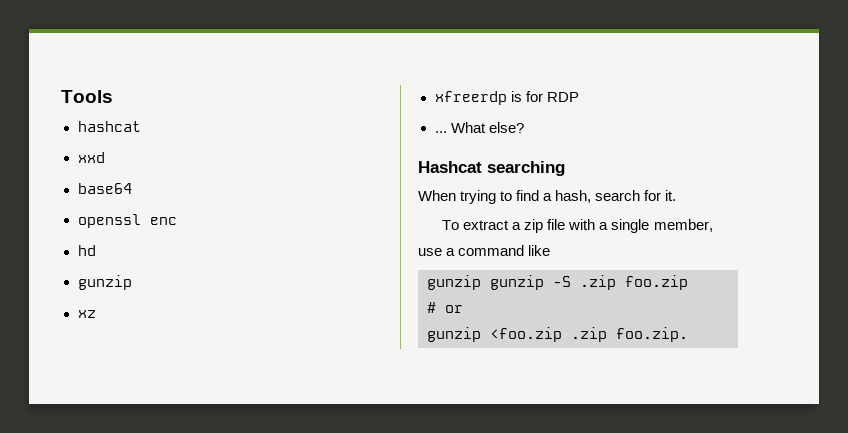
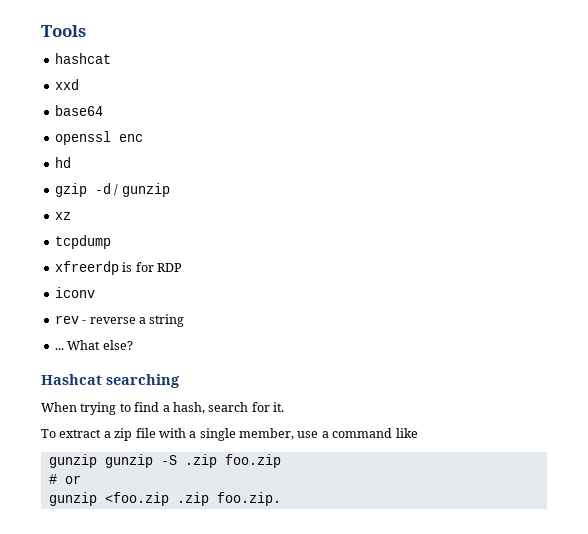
(96, 250) none -> [54,183,119,197] gzip -d /
(96, 314) none -> [54,235,111,249] // tcpdump
(579, 97) none -> [54,287,95,298] [54,314,185,327] // iconv // rev - reverse a string

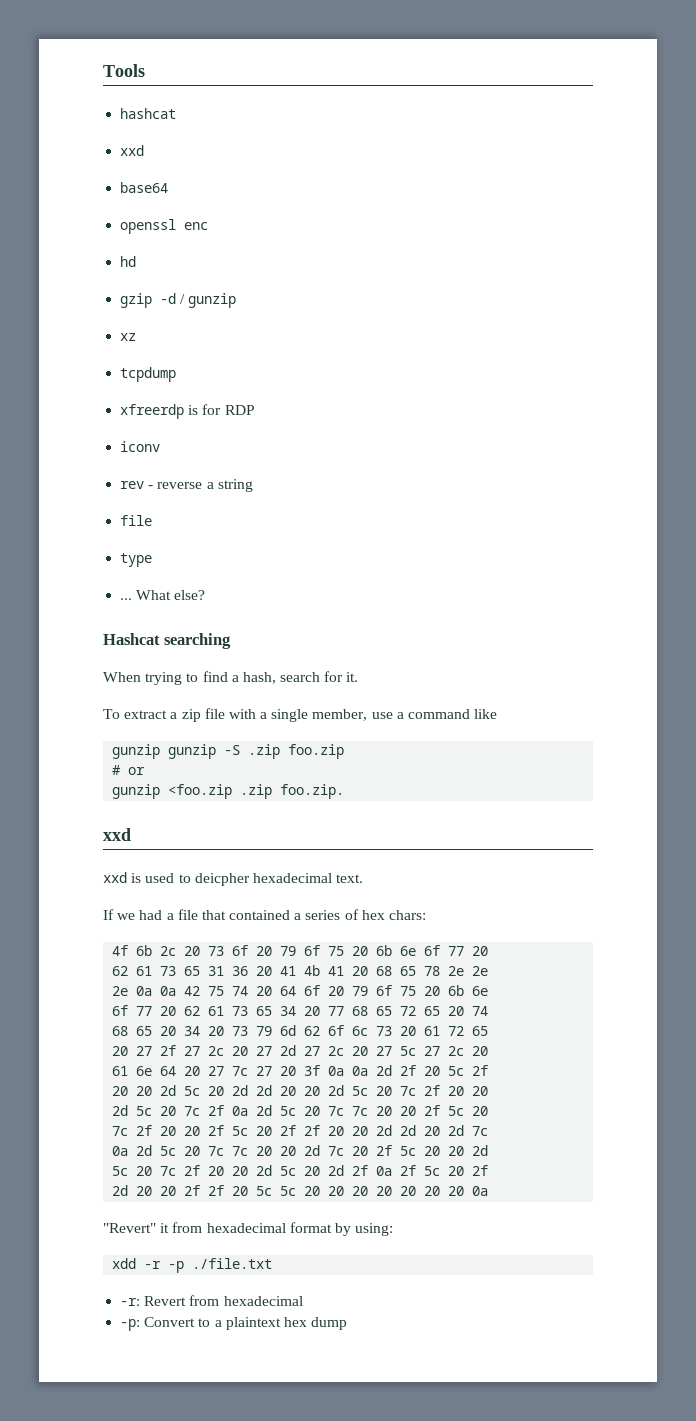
(185, 320) none -> [120,515,153,526] [120,553,153,567] // file // type
(281, 499) none -> [103,828,131,841] [103,872,364,886] [103,909,427,920] [112,945,489,956] [112,965,489,976] [112,985,489,996] [112,1005,489,1016] [112,1025,489,1036] [112,1045,489,1056] [112,1065,489,1076] [112,1085,489,1096] [112,1105,489,1116] [112,1125,489,1136] [112,1145,489,1156] [112,1165,489,1176] [112,1185,489,1196] [103,1222,394,1236] [112,1258,273,1273] [120,1295,303,1306] [120,1317,348,1331] // xxd // xxd is used to deicpher hexadecimal text. // If we had a file that contained a series of hex chars: // 4f 6b 2c 20 73 6f 20 79 6f 75 20 6b 6e 6f 77 20 // 62 61 73 65 31 36 20 41 4b 41 20 68 65 78 2e 2e // 2e 0a 0a 42 75 74 20 64 6f 20 79 6f 75 20 6b 6e // 6f 77 20 62 61 73 65 34 20 77 68 65 72 65 20 74 // 68 65 20 34 20 73 79 6d 62 6f 6c 73 20 61 72 65 // 20 27 2f 27 2c 20 27 2d 27 2c 20 27 5c 27 2c 20 // 61 6e 64 20 27 7c 27 20 3f 0a 0a 2d 2f 20 5c 2f // 20 20 2d 5c 20 2d 2d 20 20 2d 5c 20 7c 2f 20 20 // 2d 5c 20 7c 2f 0a 2d 5c 20 7c 7c 20 20 2f 5c 20 // 7c 2f 20 20 2f 5c 20 2f 2f 20 20 2d 2d 20 2d 7c // 0a 2d 5c 20 7c 7c 20 20 2d 7c 20 2f 5c 20 20 2d // 5c 20 7c 2f 20 20 2d 5c 20 2d 2f 0a 2f 5c 20 2f // 2d 20 20 2f 2f 20 5c 5c 20 20 20 20 20 20 20 0a // "Revert" it from hexadecimal format by using: // xdd -r -p ./file.txt // -r: Revert from hexadecimal // -p: Convert to a plaintext hex dump

